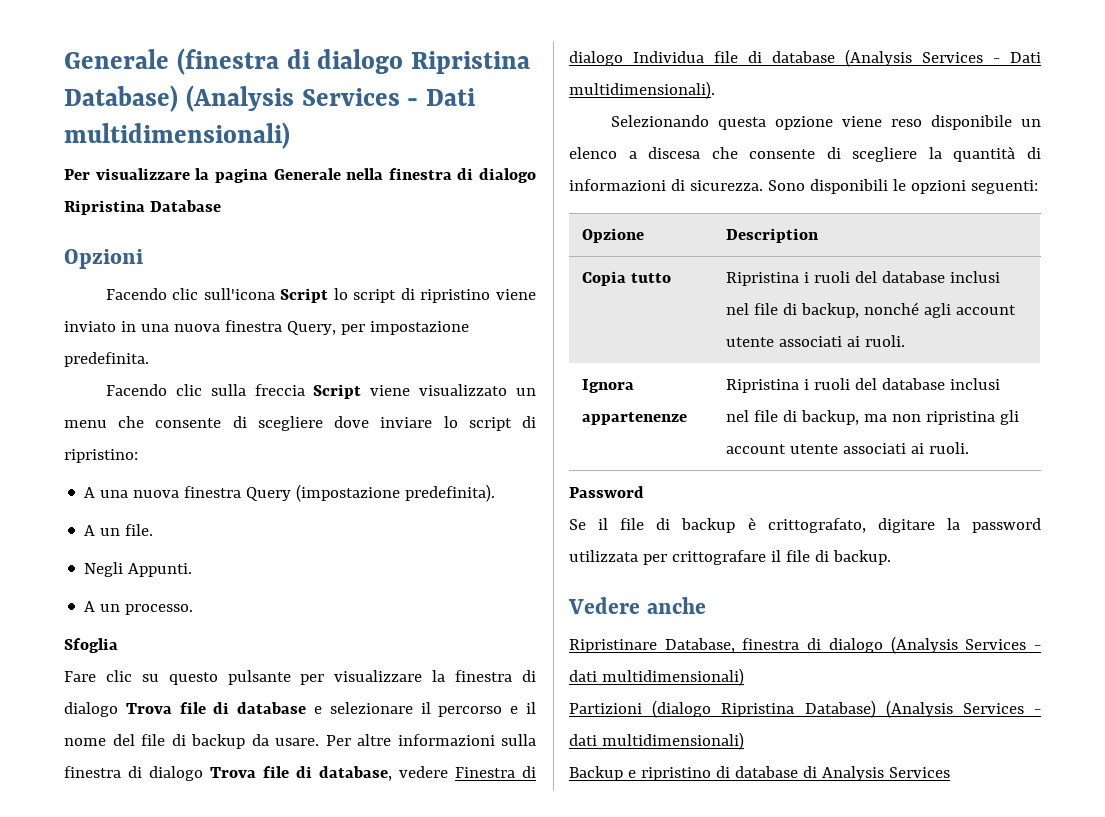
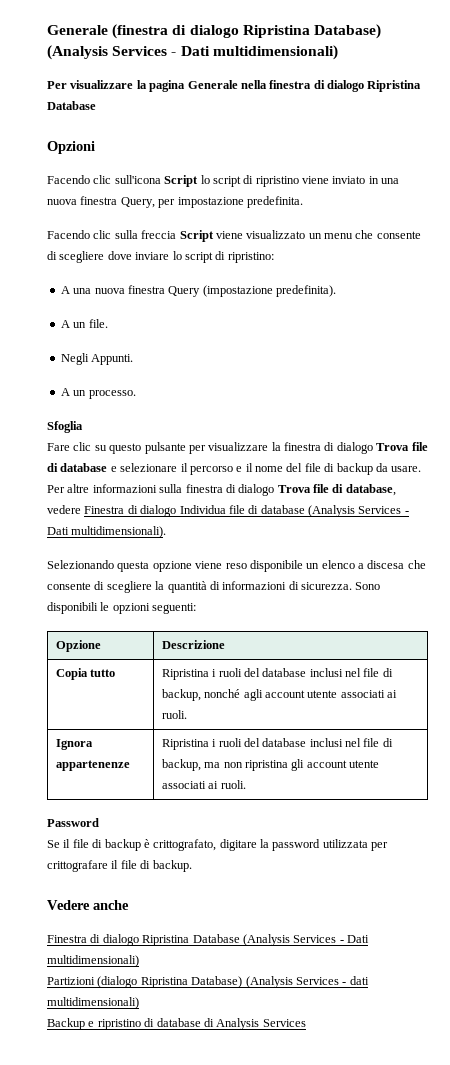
[726,228,820,243] Description -> [161,640,225,649] Descrizione
[569,636,1041,654] [569,670,597,682] Ripristinare Database, finestra di dialogo (Analysis Services - dati -> [47,934,369,946] Finestra di dialogo Ripristina Database (Analysis Services - Dati

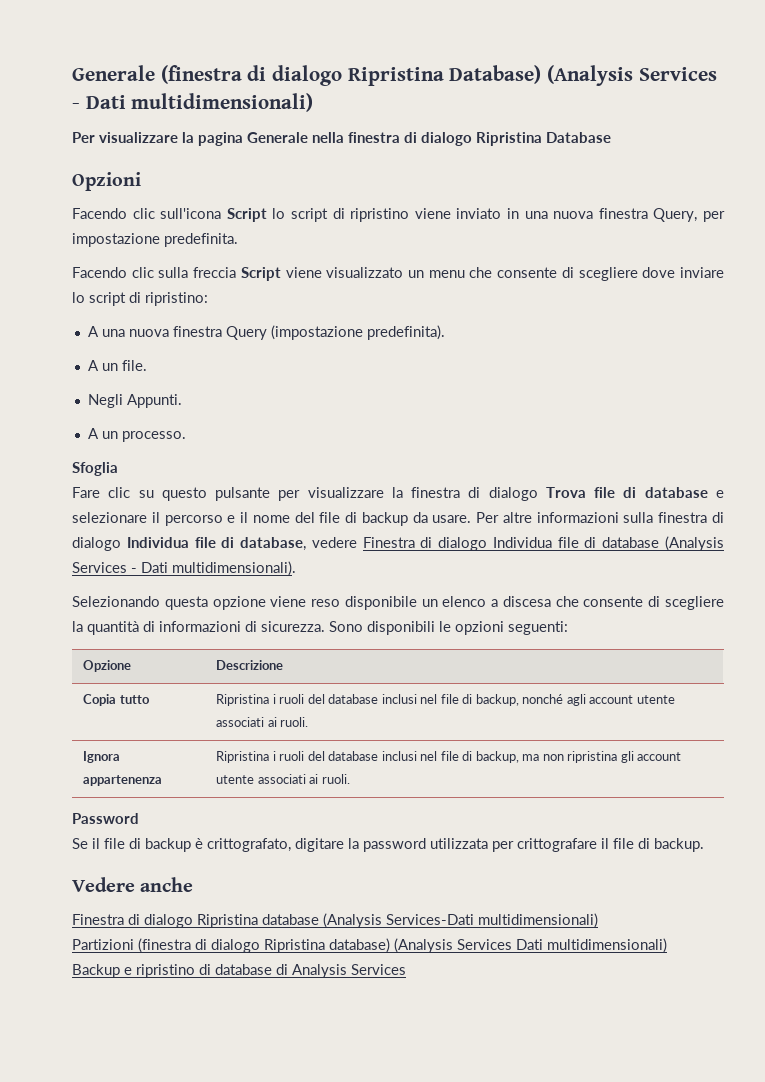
[277,485,311,493] Trova -> [126,537,189,548] Individua
[55,760,130,771] appartenenze -> [83,775,163,786] appartenenza
[192,934,369,946] [47,955,139,967] [47,976,369,988] Database (Analysis Services - Dati multidimensionali) // Partizioni (dialogo Ripristina Database) (Analysis Services - dati -> [262,913,598,928] [72,938,543,953] database (Analysis Services-Dati multidimensionali) // Partizioni (finestra di dialogo Ripristina database) (Analysis Services Dati

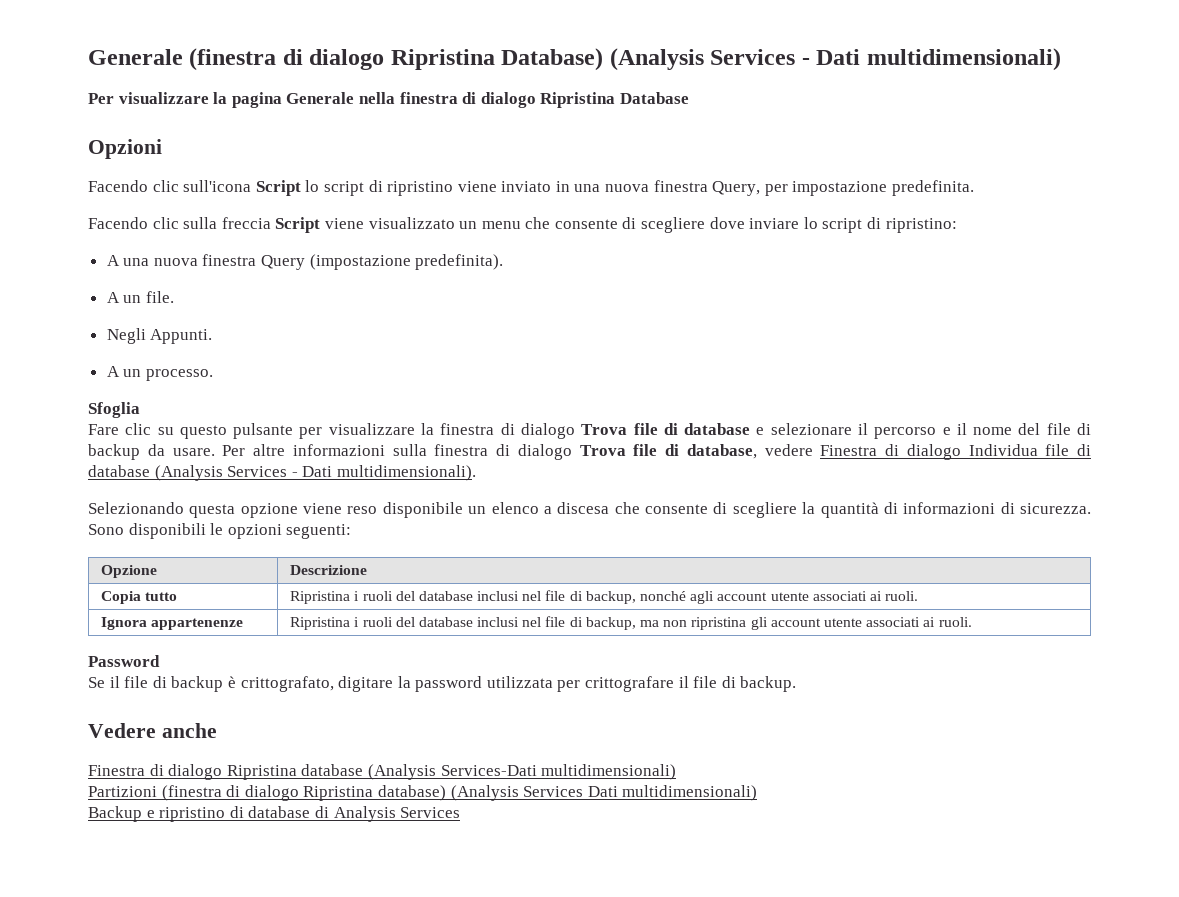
[126,537,189,548] Individua -> [579,445,626,456] Trova
[83,775,163,786] appartenenza -> [151,618,244,630] appartenenze

